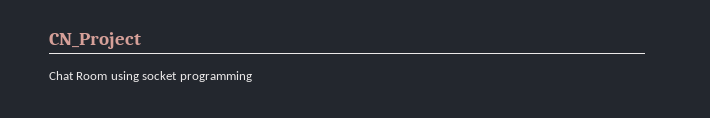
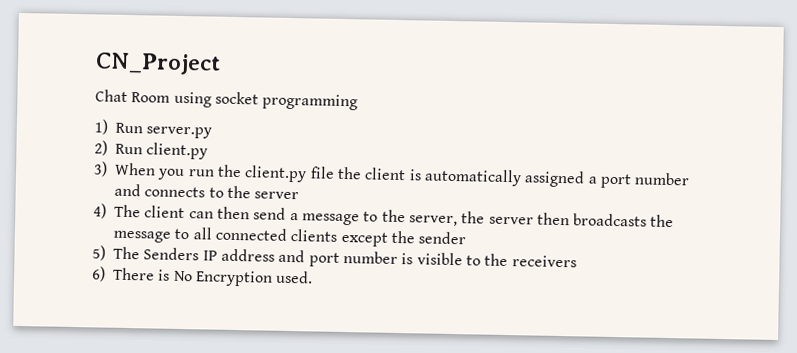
(252, 76) none -> [94,119,213,139] [94,140,209,160] [93,161,691,189] [114,183,300,200] [93,203,675,228] [113,227,467,247] [92,245,577,268] [92,266,314,287] // 1) Run server.py // 2) Run client.py // 3) When you run the client.py file the client is automatically assigned a port number and connects to the server // 4) The client can then send a message to the server, the server then broadcasts the message to all connected clients except the sender // 5) The Senders IP address and port number is visible to the receivers // 6) There is No Encryption used.

